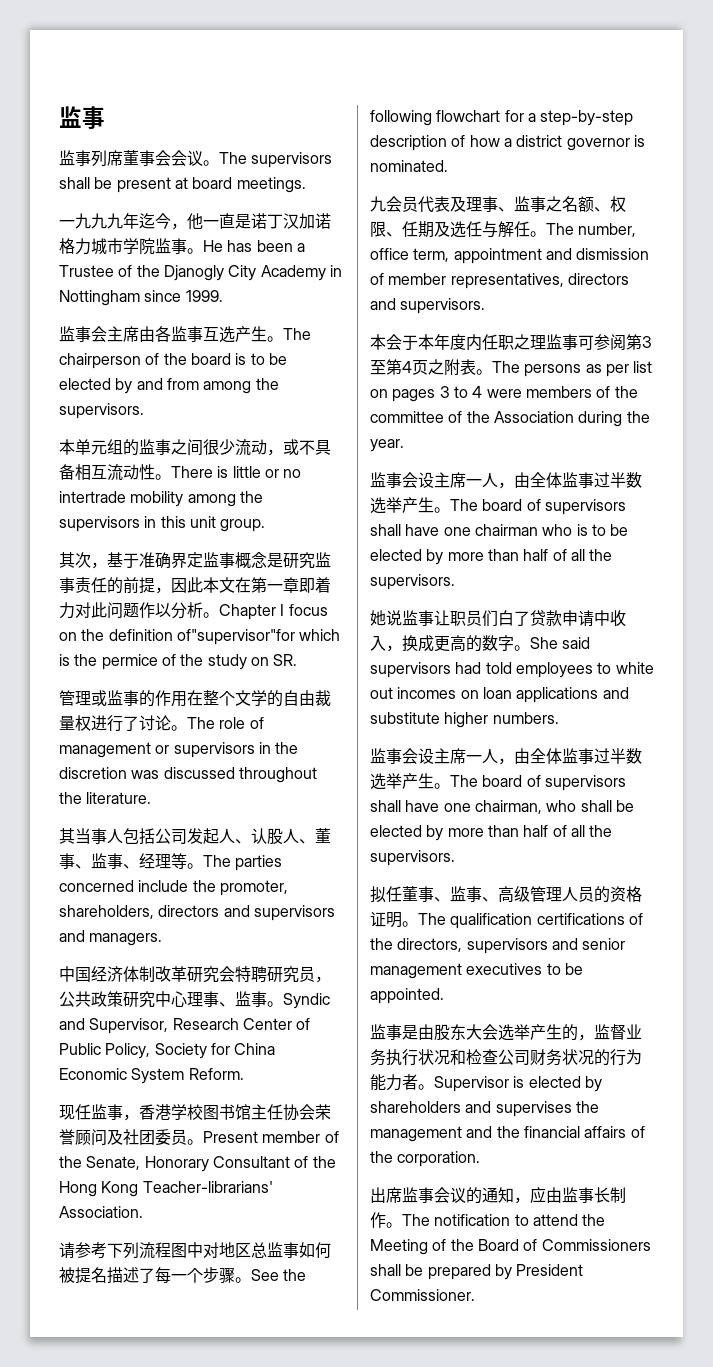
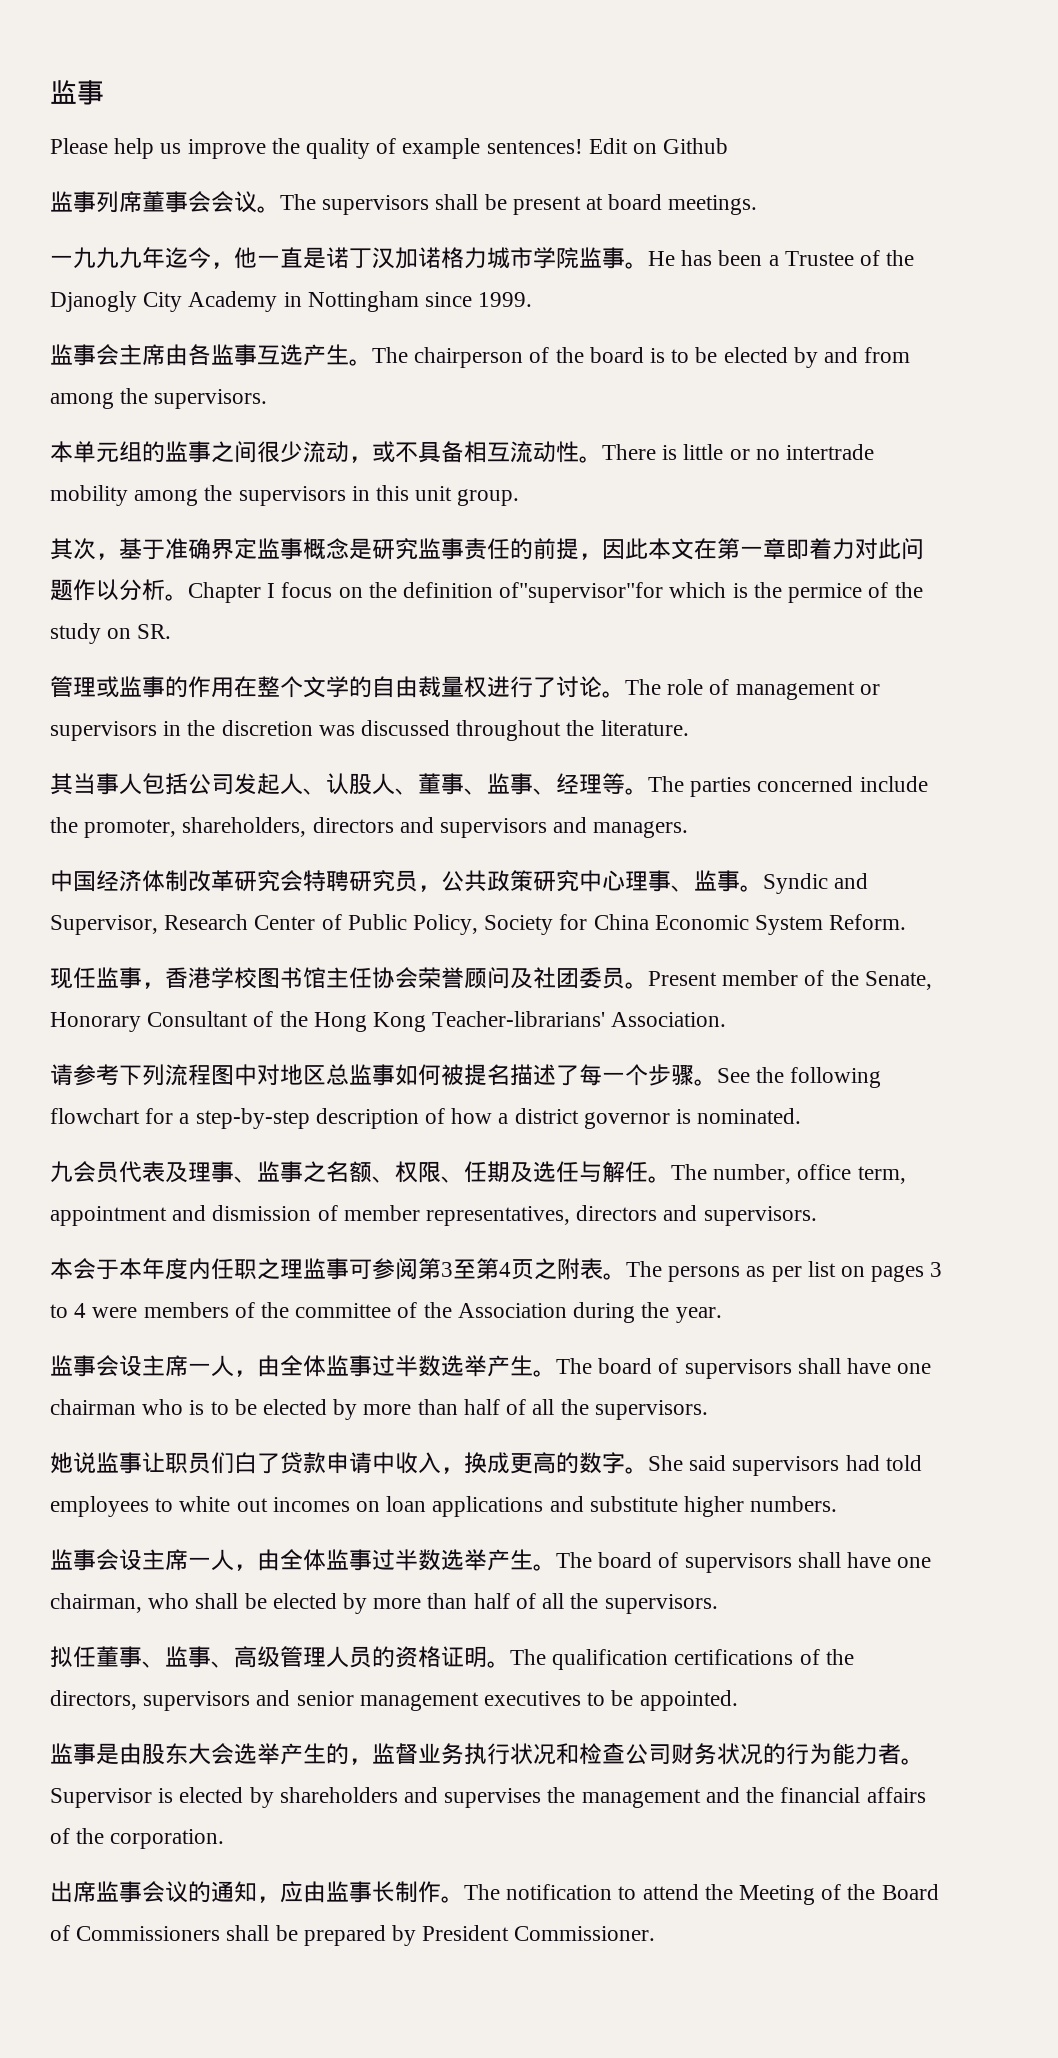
[59,106,105,129] 监事 -> [50,80,104,105] [50,138,729,159] 监事 // Please help us improve the quality of example sentences! Edit on Github

